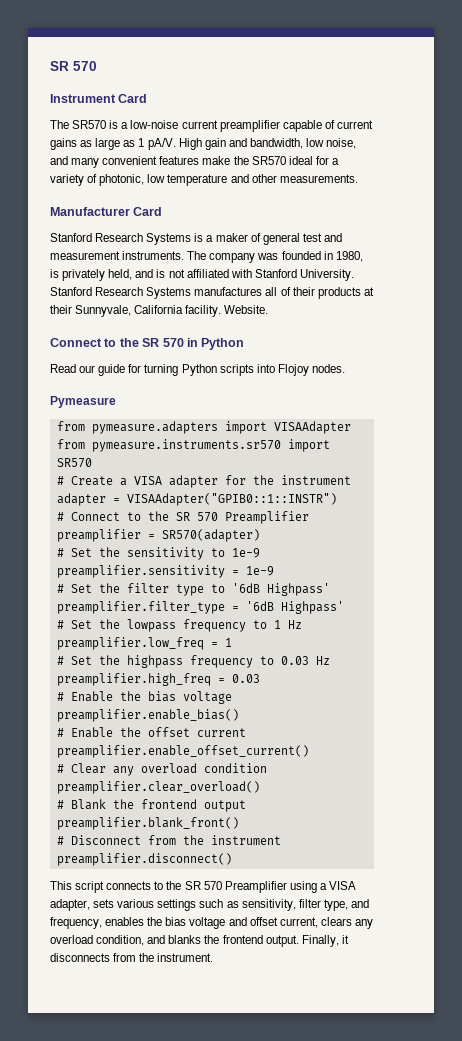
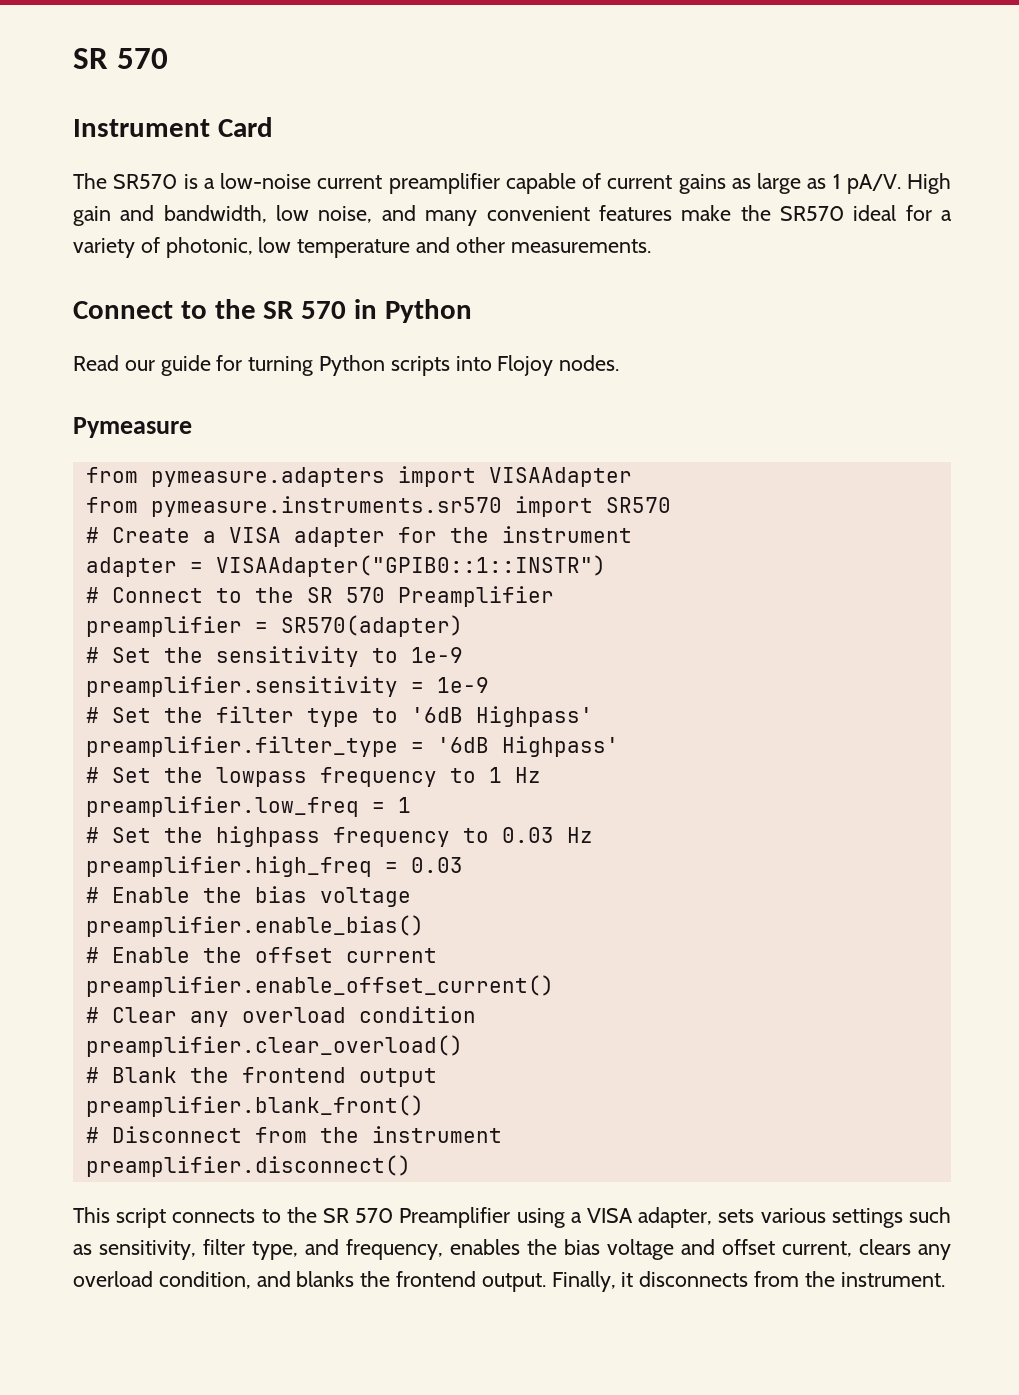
[50,207,163,216] [50,233,342,245] [50,251,363,263] [50,269,354,281] [50,287,374,299] [50,305,269,317] // Manufacturer Card // Stanford Research Systems is a maker of general test and measurement instruments. The company was founded in 1980, is privately held, and is not affiliated with Stanford University. Stanford Research Systems manufactures all of their products at their Sunnyvale, California facility. Website. -> (651, 246) none

